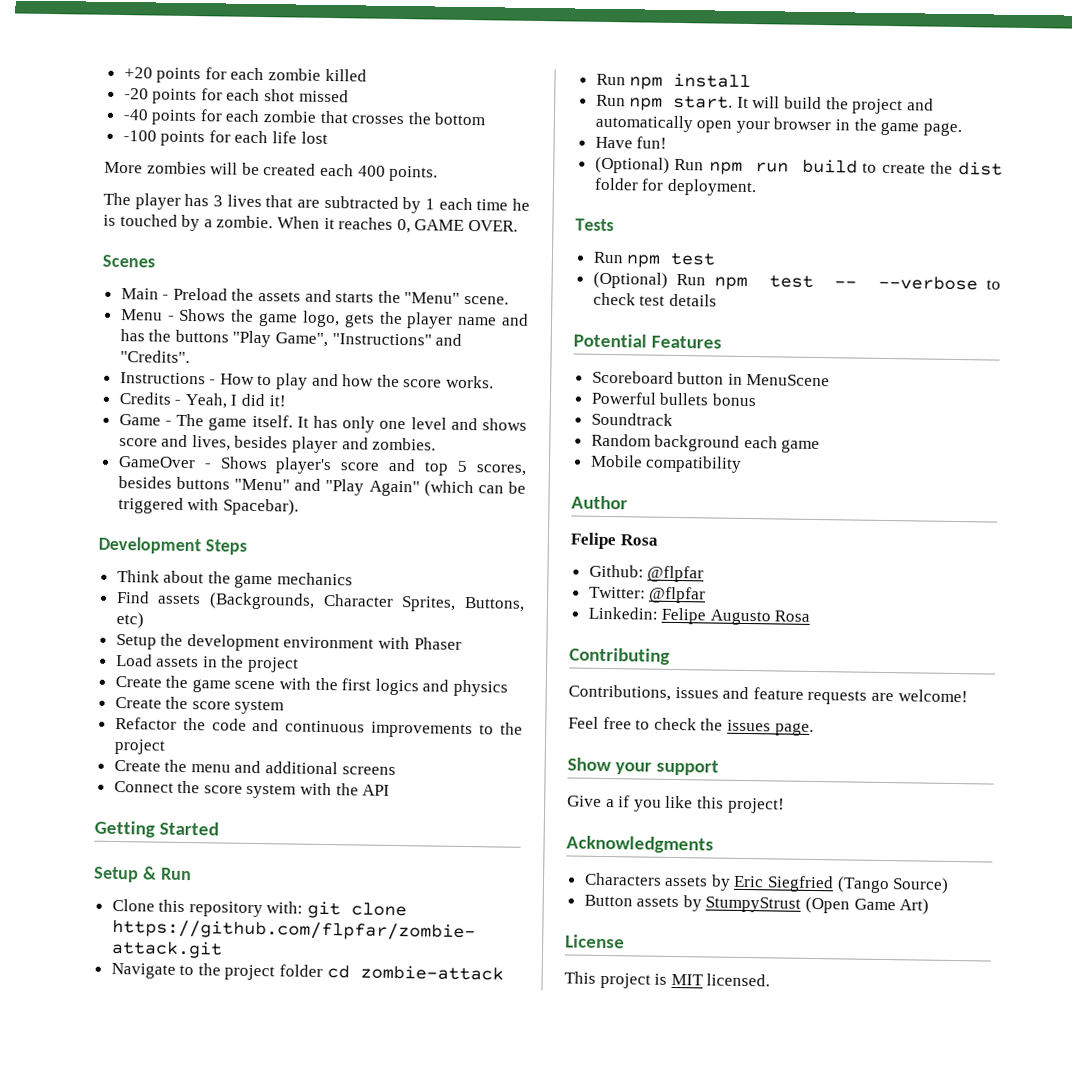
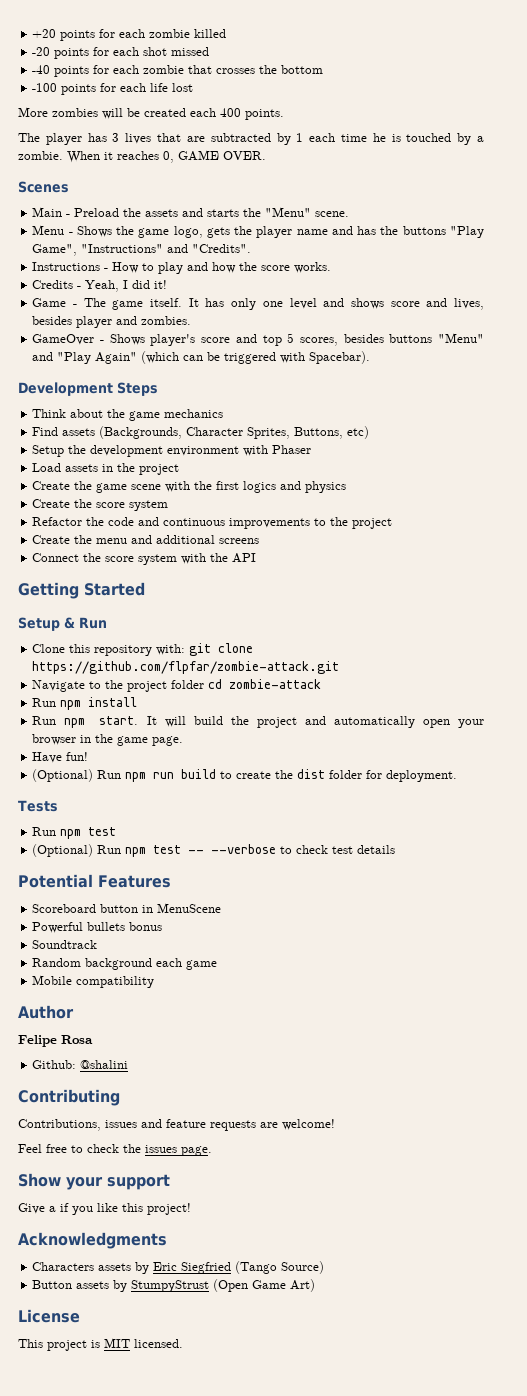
[647,565,705,583] [588,586,707,604] [587,606,811,626] @flpfar // Twitter: @flpfar // Linkedin: Felipe Augusto Rosa -> [80,1060,129,1069] @shalini

